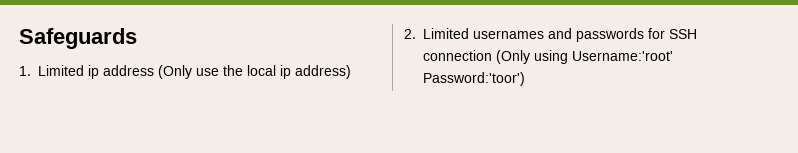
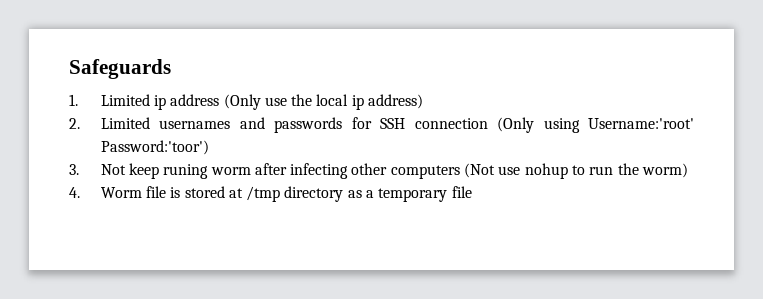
(525, 79) none -> [69,163,689,179] [69,186,472,202] // 3. Not keep runing worm after infecting other computers (Not use nohup to run the worm) // 4. Worm file is stored at /tmp directory as a temporary file

